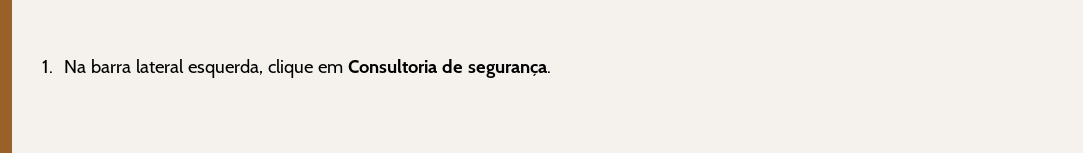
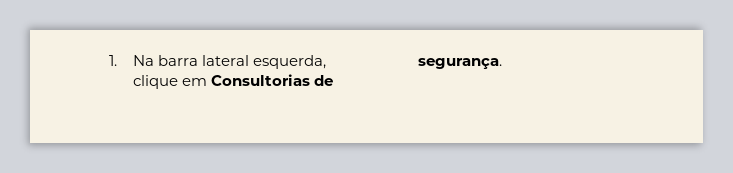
[347,59,437,73] Consultoria -> [210,74,310,86] Consultorias

